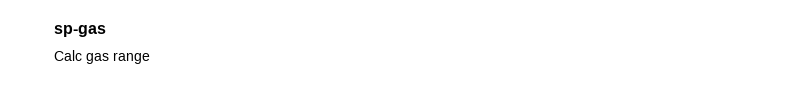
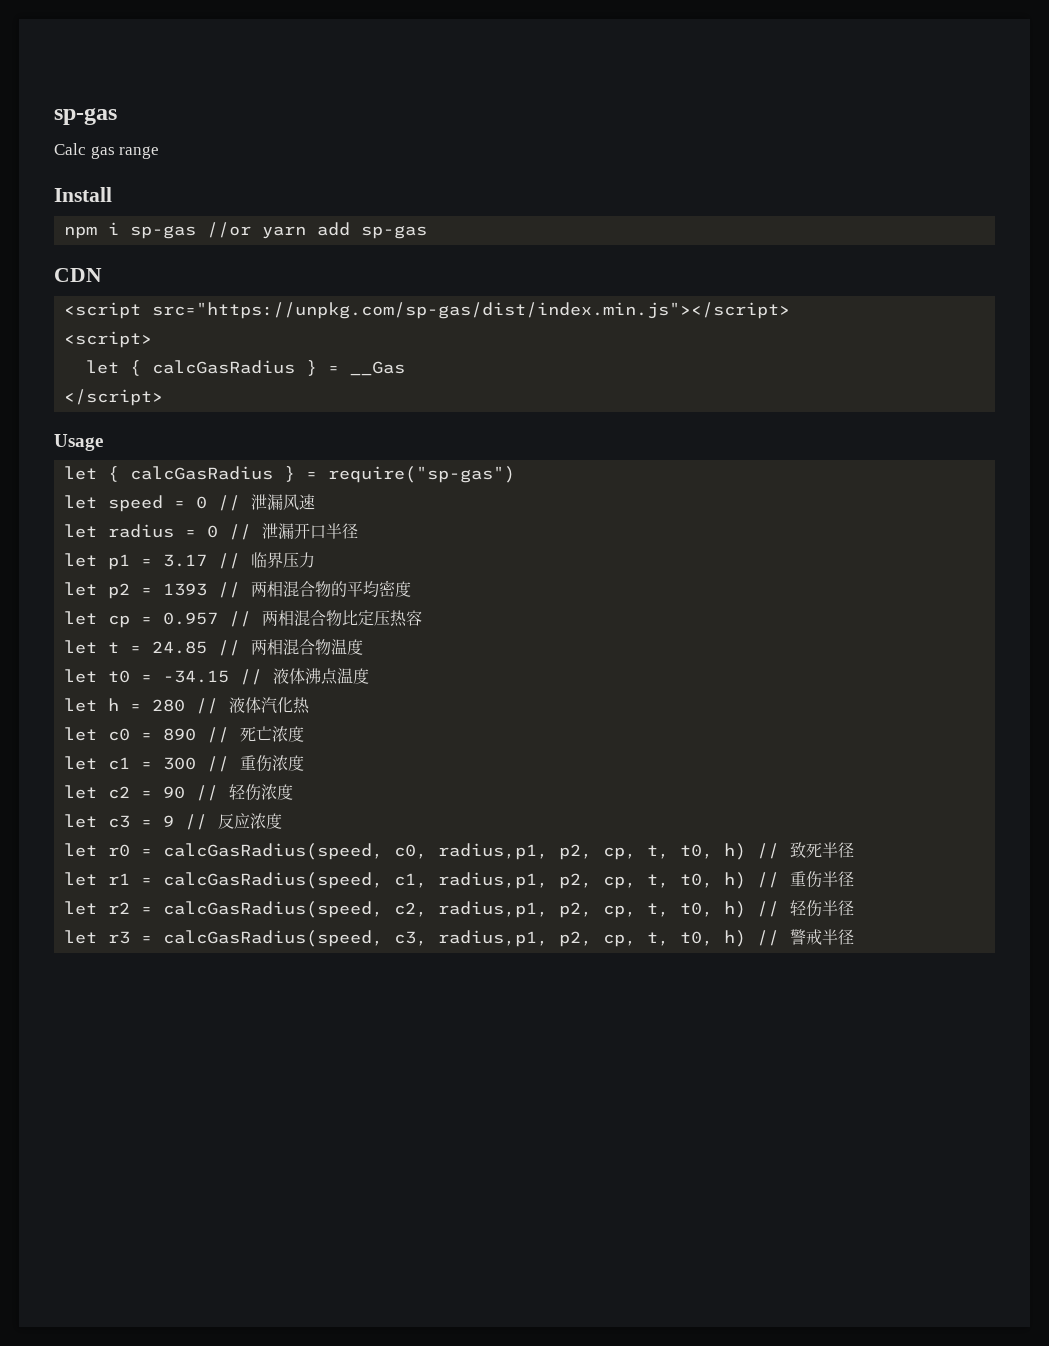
(150, 58) none -> [54,187,112,202] [64,222,428,239] [54,268,102,282] [64,302,791,319] [64,331,153,348] [86,360,406,376] [64,389,164,406] [54,434,103,451] [64,466,516,483] [64,494,316,512] [64,523,359,540] [64,552,316,570] [64,580,412,599] [64,610,423,628] [64,639,364,656] [64,668,370,685] [64,697,311,714] [64,726,305,743] [64,755,305,772] [64,784,294,801] [64,813,283,830] [64,842,855,860] [64,871,855,889] [64,900,855,918] [64,929,855,947] // Install // npm i sp-gas //or yarn add sp-gas // CDN // <script src="https://unpkg.com/sp-gas/dist/index.min.js"></script> // <script> // let { calcGasRadius } = __Gas // </script> // Usage // let { calcGasRadius } = require("sp-gas") // let speed = 0 // 泄漏风速 // let radius = 0 // 泄漏开口半径 // let p1 = 3.17 // 临界压力 // let p2 = 1393 // 两相混合物的平均密度 // let cp = 0.957 // 两相混合物比定压热容 // let t = 24.85 // 两相混合物温度 // let t0 = -34.15 // 液体沸点温度 // let h = 280 // 液体汽化热 // let c0 = 890 // 死亡浓度 // let c1 = 300 // 重伤浓度 // let c2 = 90 // 轻伤浓度 // let c3 = 9 // 反应浓度 // let r0 = calcGasRadius(speed, c0, radius,p1, p2, cp, t, t0, h) // 致死半径 // let r1 = calcGasRadius(speed, c1, radius,p1, p2, cp, t, t0, h) // 重伤半径 // let r2 = calcGasRadius(speed, c2, radius,p1, p2, cp, t, t0, h) // 轻伤半径 // let r3 = calcGasRadius(speed, c3, radius,p1, p2, cp, t, t0, h) // 警戒半径

